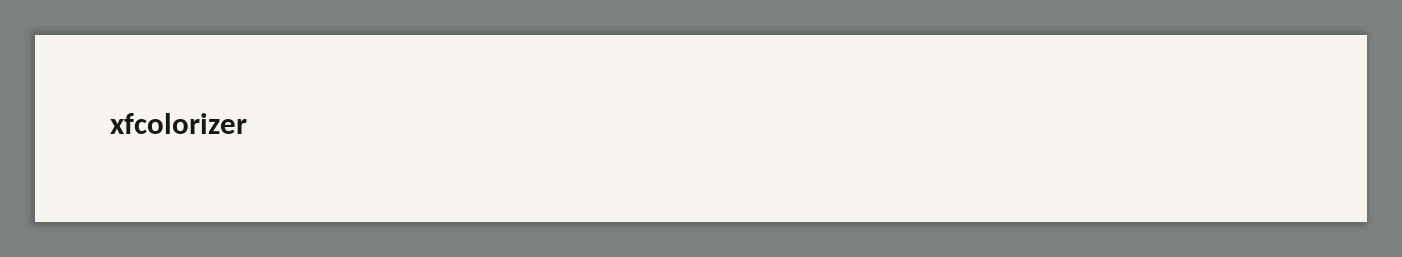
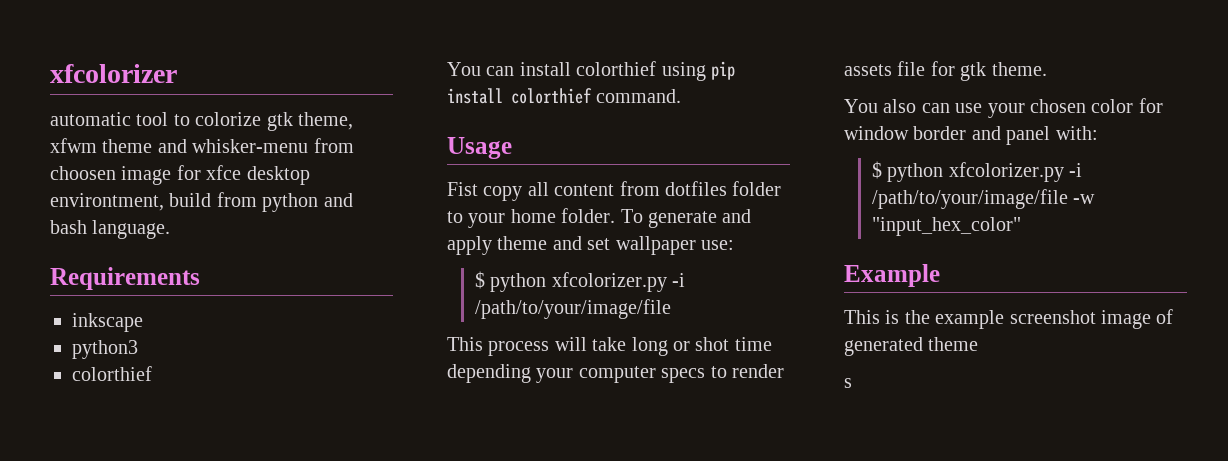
(247, 123) none -> [50,112,353,131] [50,138,354,153] [50,165,310,185] [50,192,353,212] [50,220,171,239] [50,267,200,290] [72,313,143,332] [72,340,138,359] [72,366,152,381] [447,61,735,81] [447,88,682,104] [447,137,512,159] [447,181,782,201] [447,208,752,228] [447,236,734,255] [474,271,685,292] [474,299,671,319] [447,337,772,356] [447,364,784,383] [844,61,1047,81] [844,98,1163,118] [844,126,1098,145] [871,161,1082,182] [871,189,1096,209] [871,217,1021,236] [844,264,940,287] [844,309,1174,329] [844,337,979,356] [844,378,852,388] // automatic tool to colorize gtk theme, xfwm theme and whisker-menu from choosen image for xfce desktop environtment, build from python and bash language. // Requirements // inkscape // python3 // colorthief // You can install colorthief using pip install colorthief command. // Usage // Fist copy all content from dotfiles folder to your home folder. To generate and apply theme and set wallpaper use: // $ python xfcolorizer.py -i /path/to/your/image/file // This process will take long or shot time depending your computer specs to render assets file for gtk theme. // You also can use your chosen color for window border and panel with: // $ python xfcolorizer.py -i /path/to/your/image/file -w "input_hex_color" // Example // This is the example screenshot image of generated theme // s

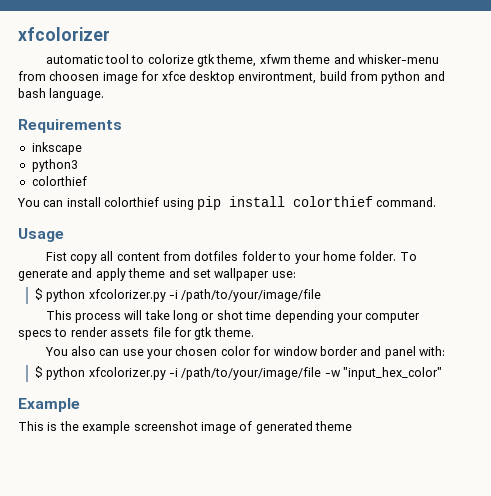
[844,378,852,388] // s -> (352, 426) none

